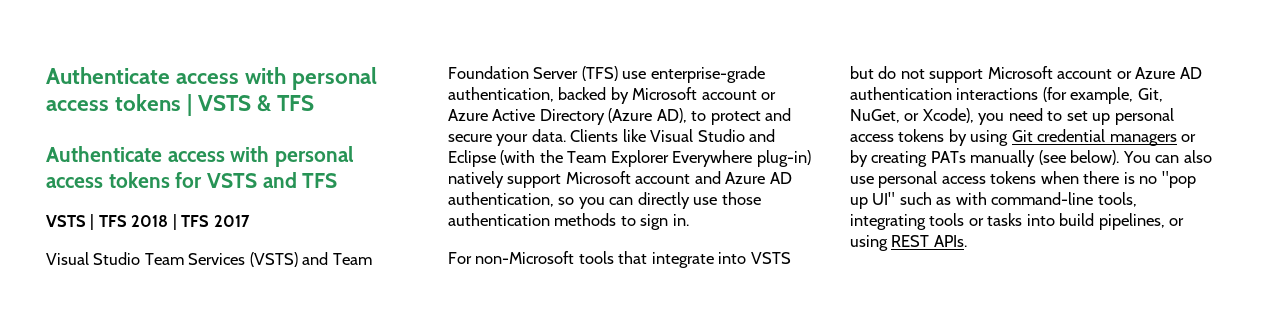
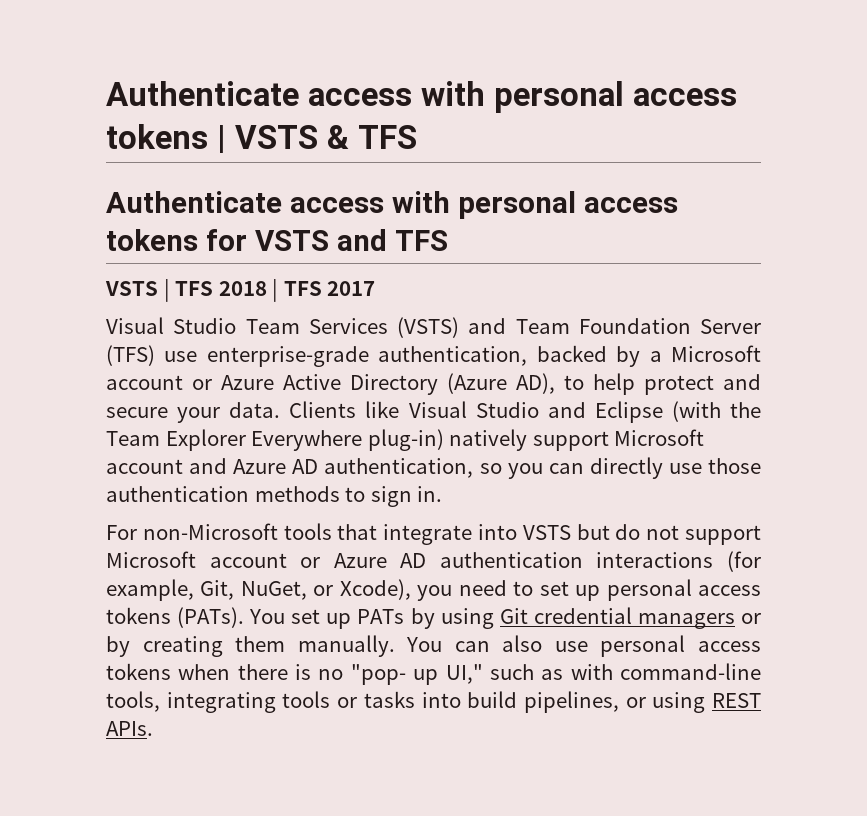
(629, 95) none -> [649,351,662,362] a
(707, 116) none -> [593,373,635,395] help
(945, 135) none -> [177,607,405,629] (PATs). You set up PATs
[930,150,1120,167] PATs manually (see below). -> [235,635,395,657] them manually.
[1161,171,1196,188] [850,192,896,209] "pop up UI" -> [350,664,483,685] "pop- up UI,"

